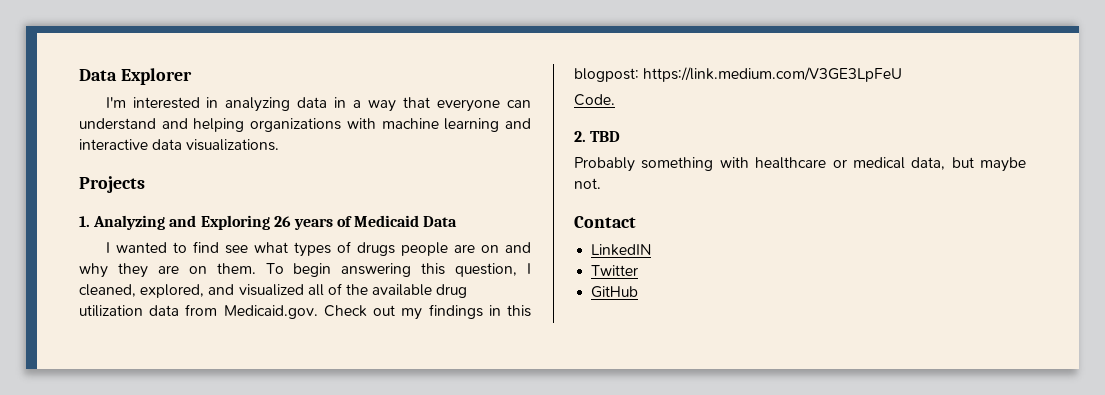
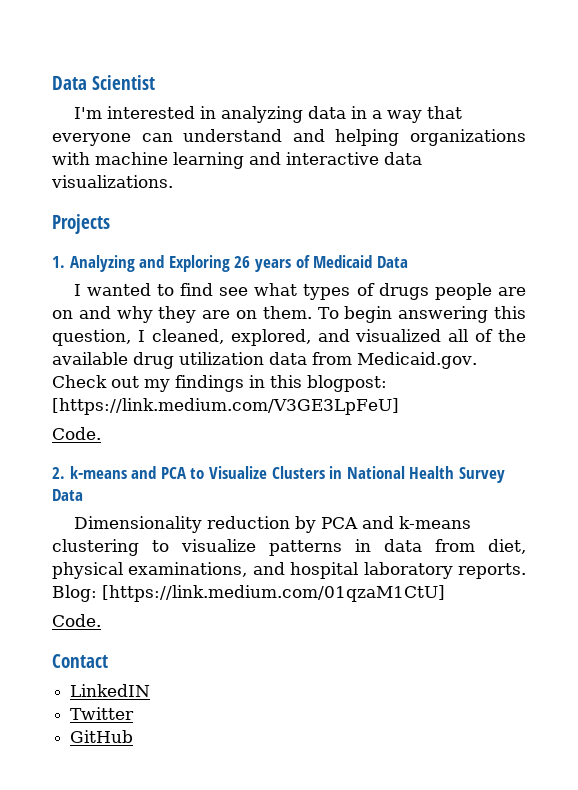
[79,68,192,85] Data Explorer -> [52,75,156,90] Data Scientist
[643,67,903,82] https://link.medium.com/V3GE3LpFeU -> [52,398,399,415] [https://link.medium.com/V3GE3LpFeU]
[590,131,621,142] [574,157,1026,172] [574,178,601,189] TBD // Probably something with healthcare or medical data, but maybe not. -> [69,466,505,483] [52,489,83,501] [73,516,471,533] [52,539,526,556] [52,562,526,579] [52,585,445,602] [52,614,101,627] k-means and PCA to Visualize Clusters in National Health Survey Data // Dimensionality reduction by PCA and k-means clustering to visualize patterns in data from diet, physical examinations, and hospital laboratory reports. Blog: [https://link.medium.com/01qzaM1CtU] // Code.

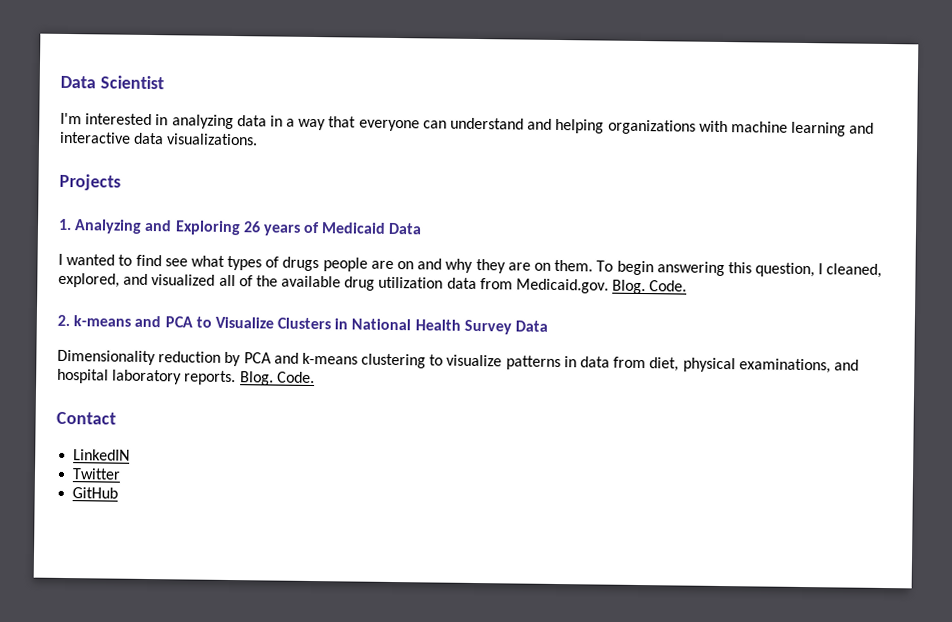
[52,375,387,392] [52,398,399,415] Check out my findings in this blogpost: [https://link.medium.com/V3GE3LpFeU] // -> [612,279,647,295] Blog.
[52,585,445,602] Blog: [https://link.medium.com/01qzaM1CtU] // -> [239,371,274,386] Blog.

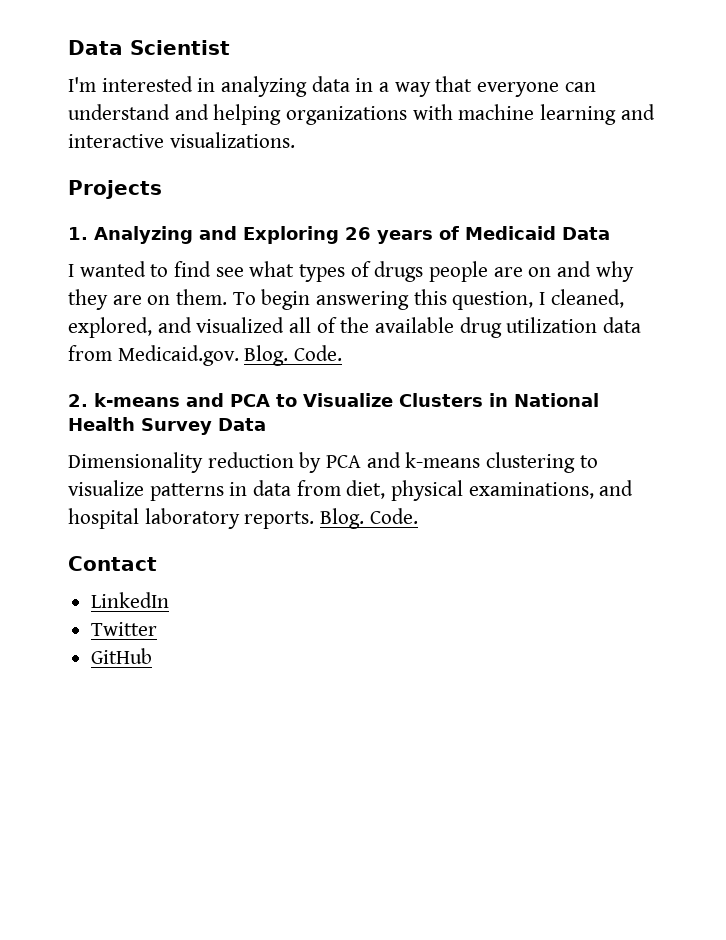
[134,132,165,145] data -> (164, 141) none
[73,449,131,461] LinkedIN -> [91,592,170,608] LinkedIn

